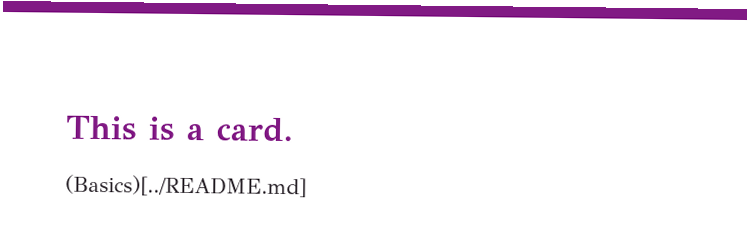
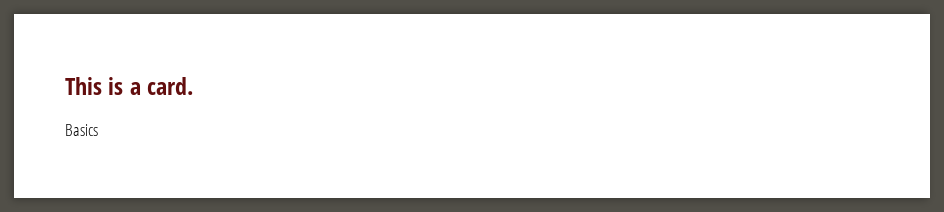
[65,174,307,198] (Basics)[../README.md] -> [65,124,98,136] Basics

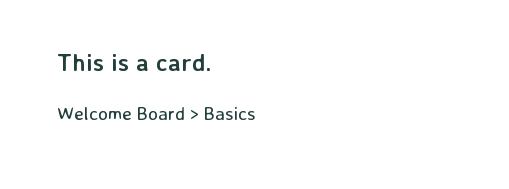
(194, 86) none -> [57,107,200,120] Welcome Board >

